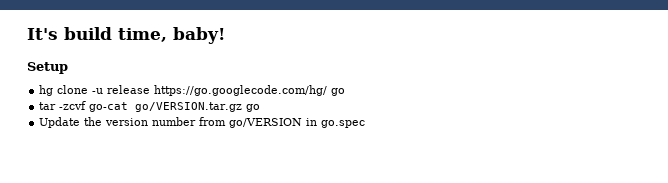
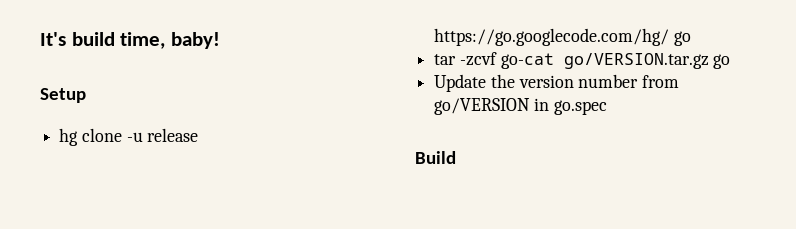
(366, 124) none -> [415,151,456,164] // Build

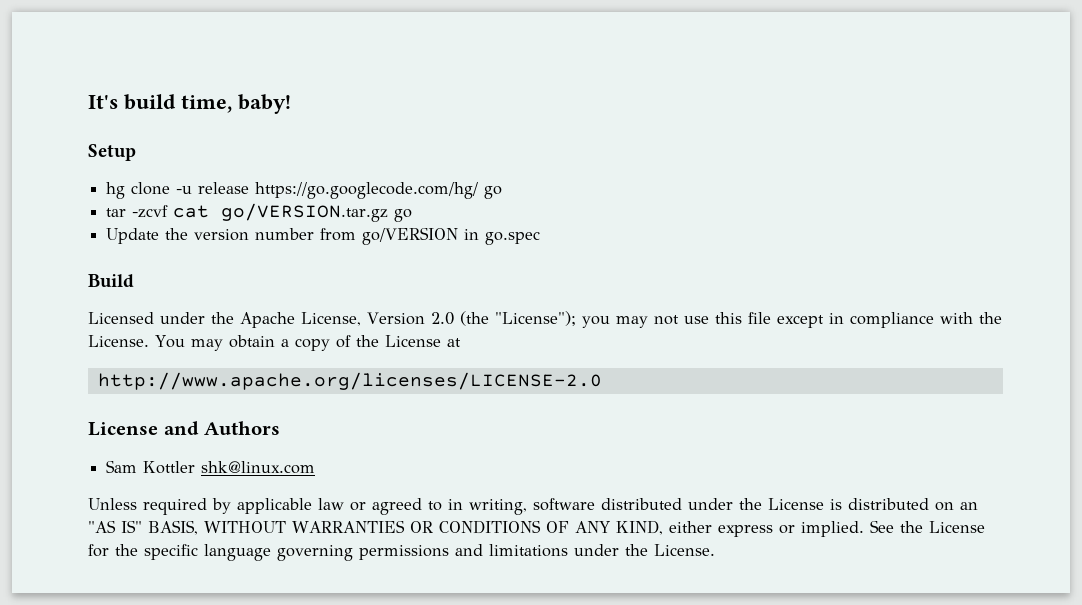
[500,53,554,69] go-cat -> [173,205,210,218] cat
(456, 157) none -> [88,311,1002,328] [88,335,461,351] [97,372,602,390] [88,421,281,436] [106,460,316,474] [88,498,978,515] [88,520,985,537] [88,544,715,561] // Licensed under the Apache License, Version 2.0 (the "License"); you may not use this file except in compliance with the License. You may obtain a copy of the License at // http://www.apache.org/licenses/LICENSE-2.0 // License and Authors // Sam Kottler shk@linux.com // Unless required by applicable law or agreed to in writing, software distributed under the License is distributed on an "AS IS" BASIS, WITHOUT WARRANTIES OR CONDITIONS OF ANY KIND, either express or implied. See the License for the specific language governing permissions and limitations under the License.

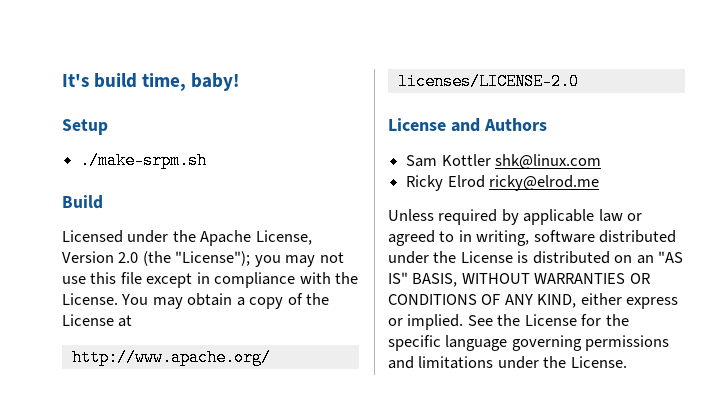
[106,182,503,199] [106,203,413,222] [106,227,541,245] hg clone -u release https://go.googlecode.com/hg/ go // tar -zcvf cat go/VERSION.tar.gz go // Update the version number from go/VERSION in go.spec -> [80,152,208,169] ./make-srpm.sh
(316, 467) none -> [406,175,600,191] // Ricky Elrod ricky@elrod.me

